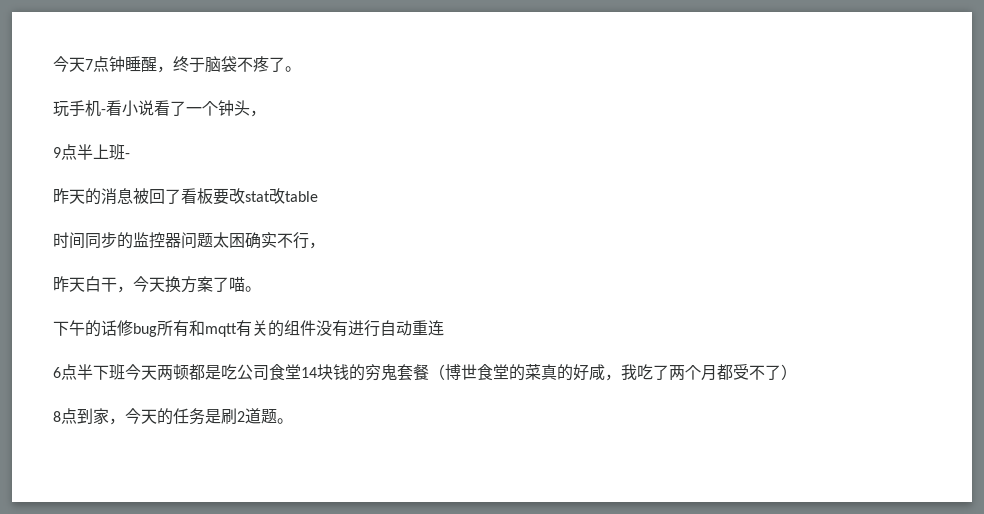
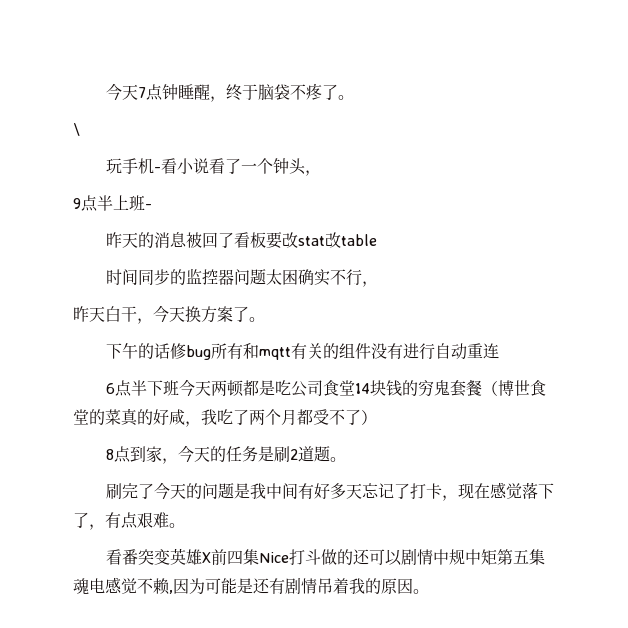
(301, 69) none -> [73,123,80,136] // \
[229,276,245,292] 喵 -> (249, 314) none
(293, 421) none -> [105,482,554,501] [73,512,185,530] [105,548,545,566] [73,577,429,595] // 刷完了今天的问题是我中间有好多天忘记了打卡，现在感觉落下了，有点艰难。 // 看番突变英雄X前四集Nice打斗做的还可以剧情中规中矩第五集魂电感觉不赖,因为可能是还有剧情吊着我的原因。

